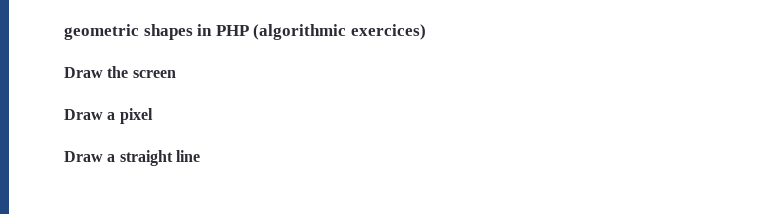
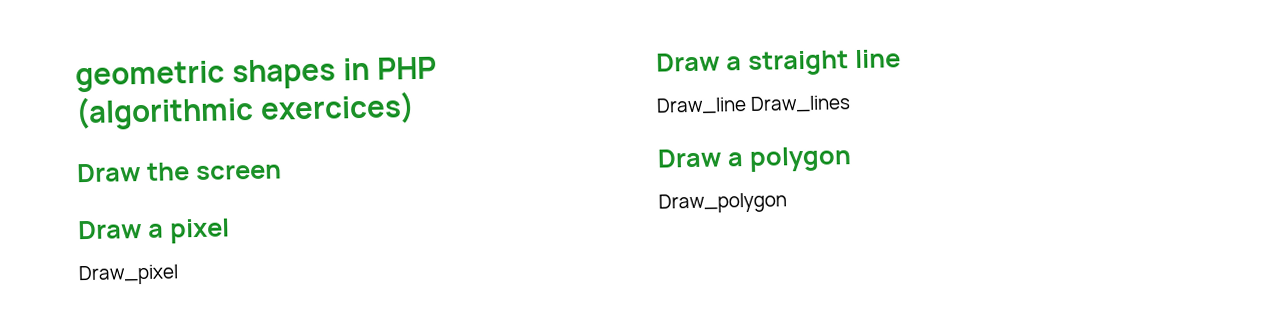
(153, 116) none -> [78,264,179,286] // Draw_pixel
(200, 156) none -> [656,95,852,115] [657,146,852,172] [658,192,787,214] // Draw_line Draw_lines // Draw a polygon // Draw_polygon

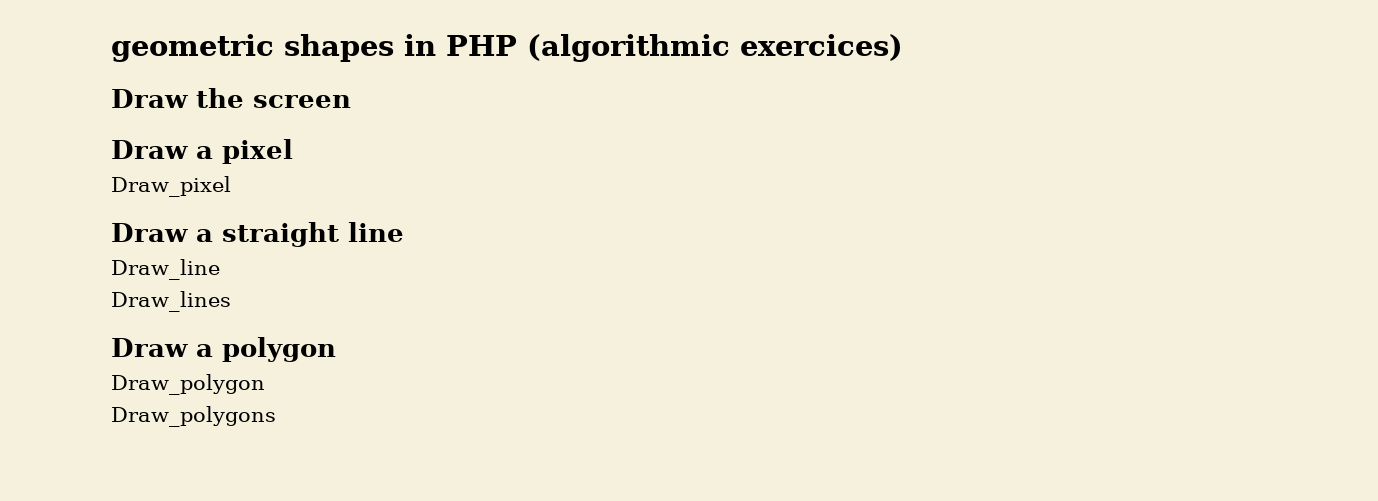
(747, 106) none -> (220, 269) //
(787, 203) none -> [111,406,276,427] // Draw_polygons

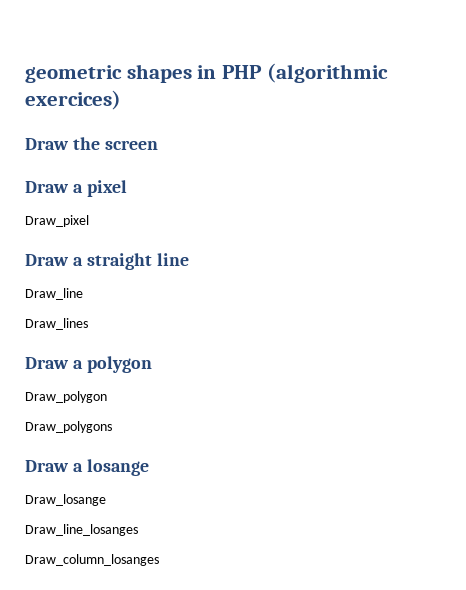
(276, 416) none -> [25,459,149,476] [25,494,106,506] [25,524,138,536] [25,554,159,566] // Draw a losange // Draw_losange // Draw_line_losanges // Draw_column_losanges

